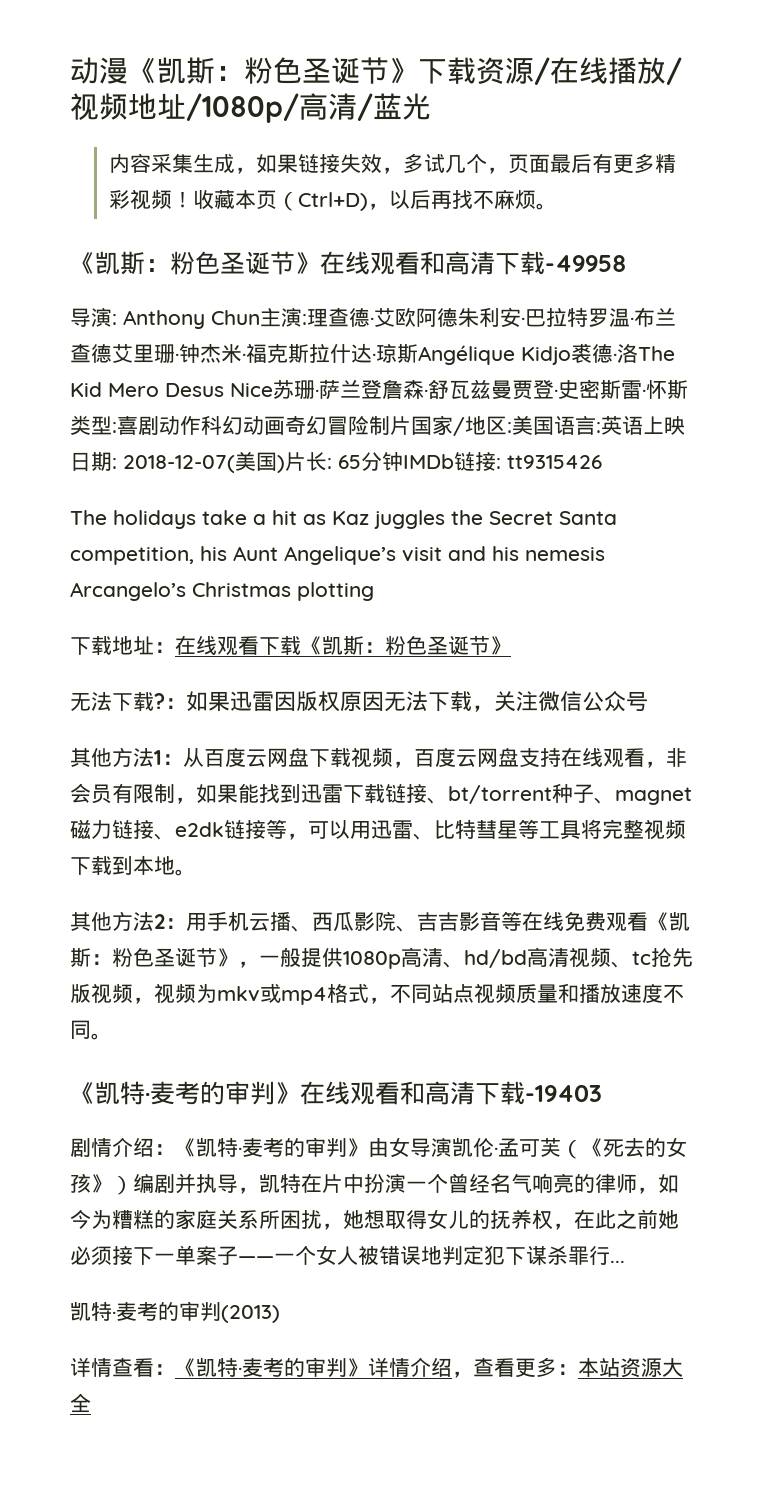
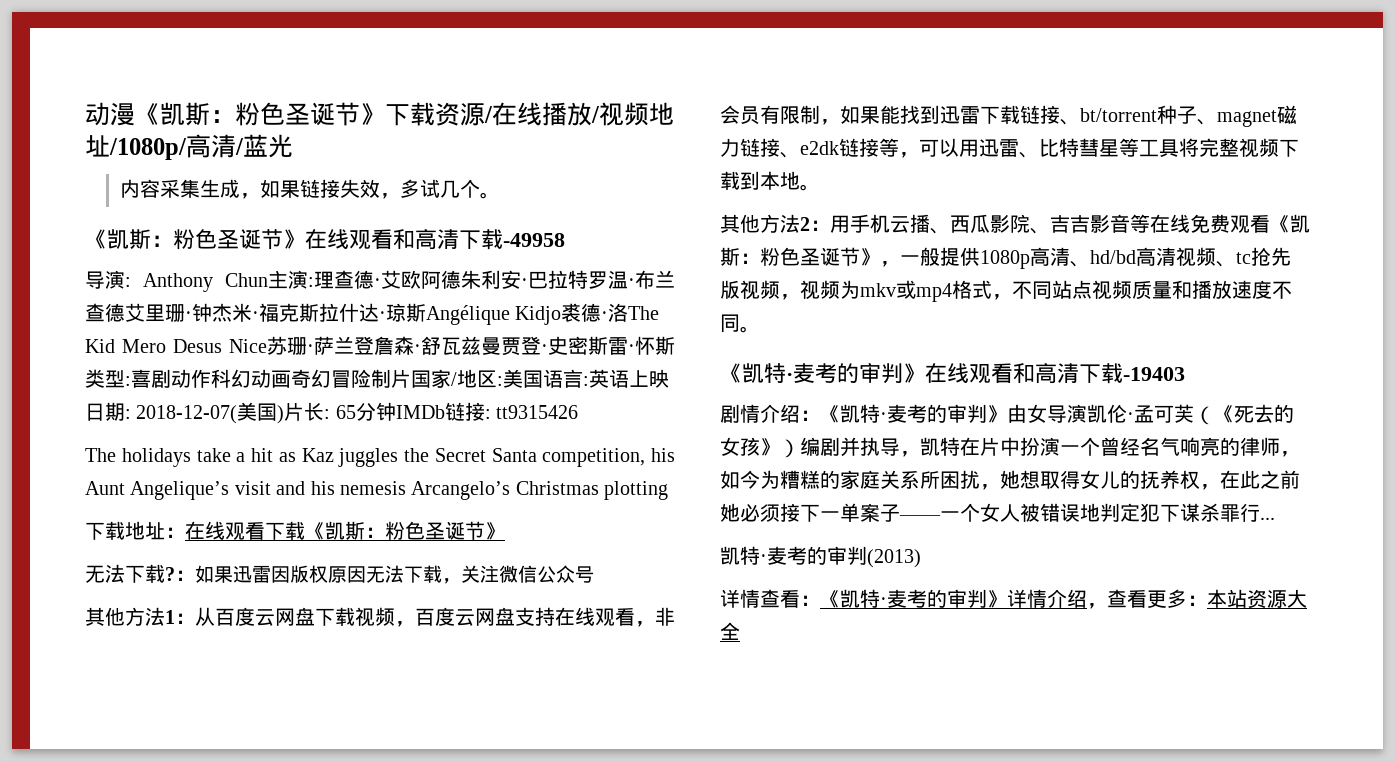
[486,153,676,174] [108,189,536,211] ，页面最后有更多精彩视频！收藏本页（Ctrl+D)，以后再找不麻烦 -> (481, 188) none

